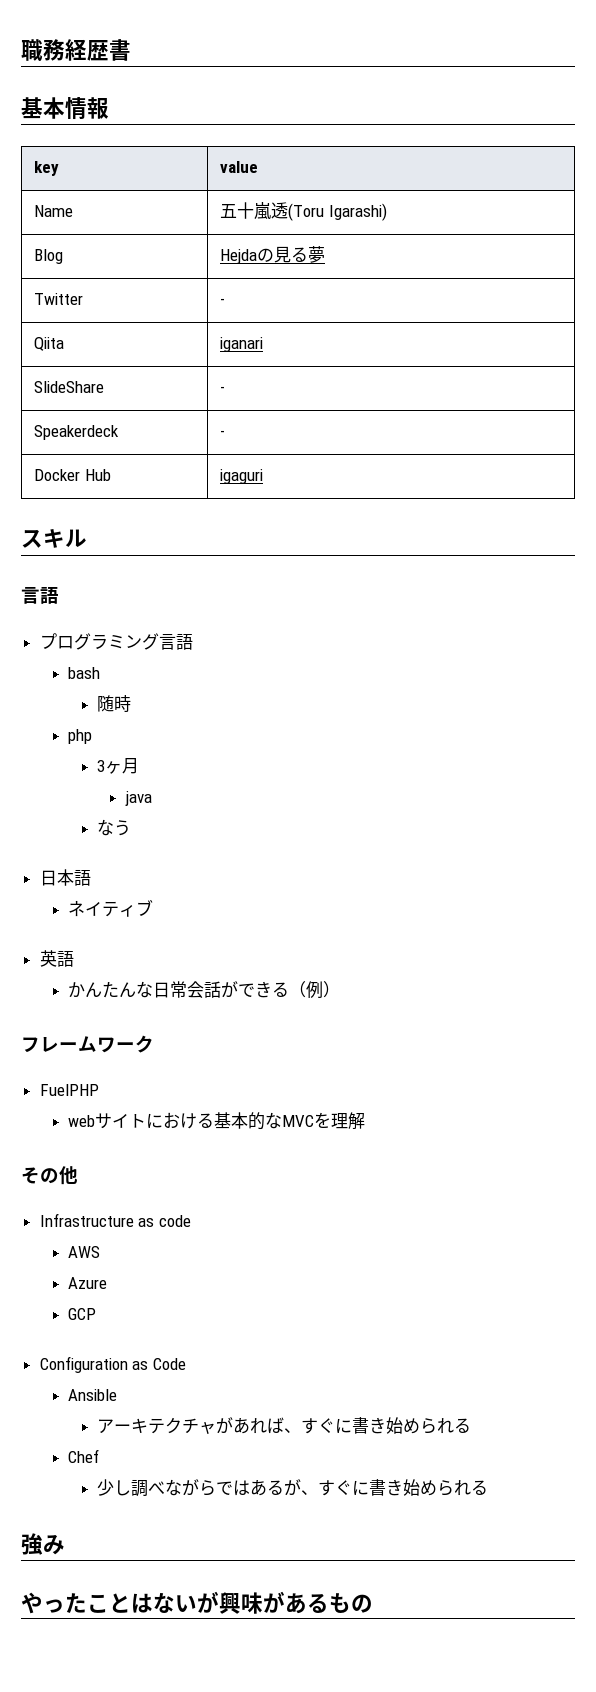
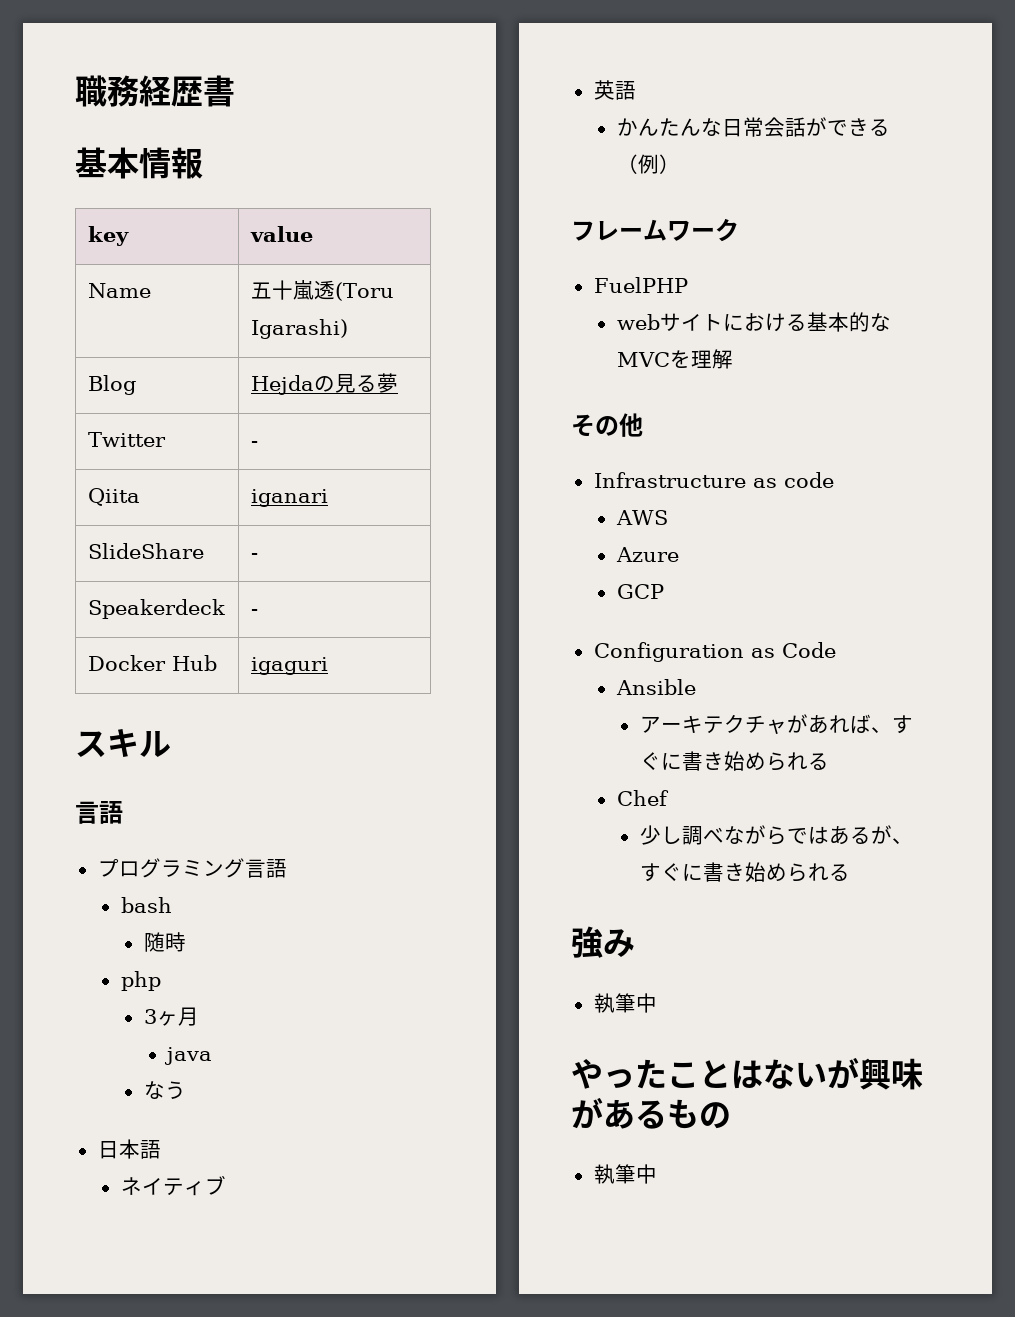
(65, 1544) none -> [593,993,657,1013] // 執筆中
(373, 1603) none -> [593,1164,657,1184] // 執筆中

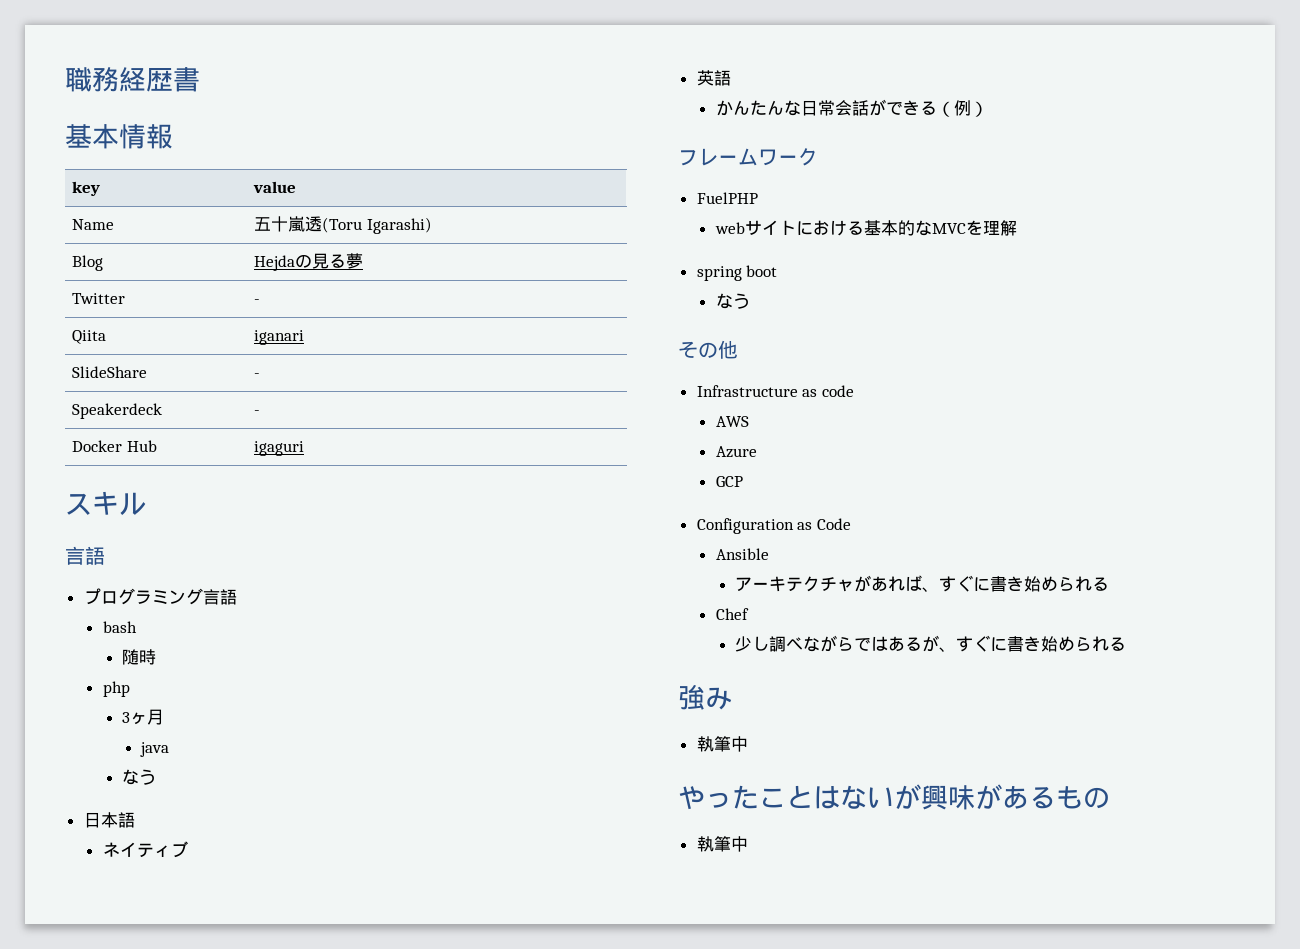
(733, 359) none -> [696,265,778,281] [715,293,750,309] // spring boot // なう

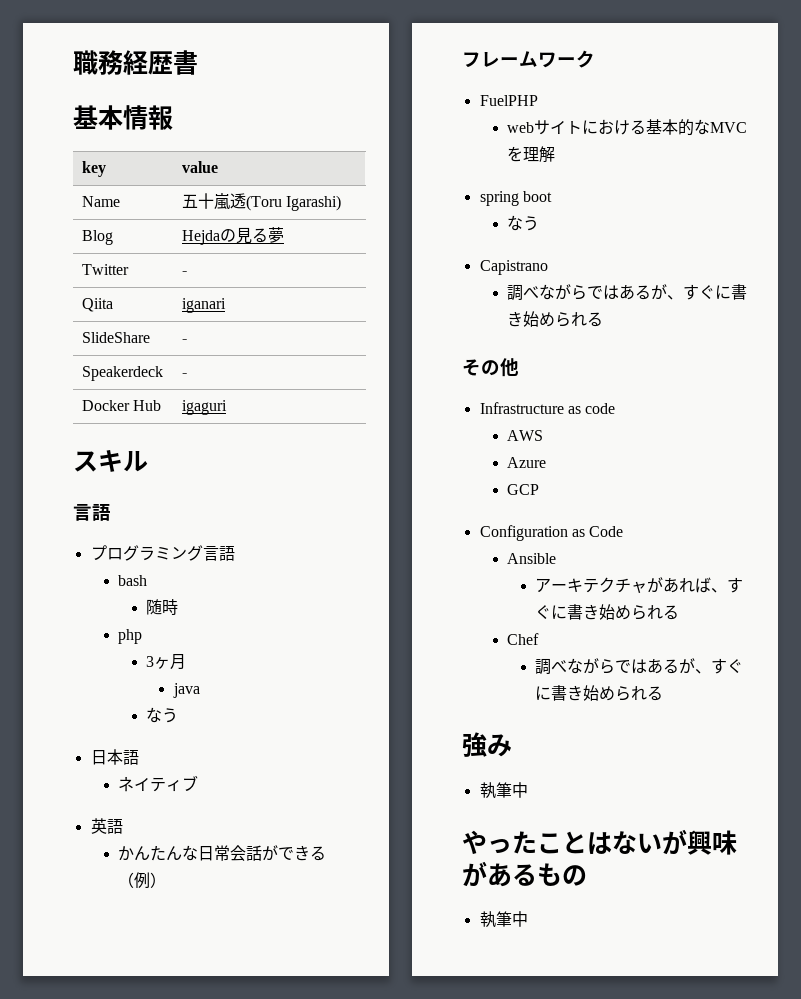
(750, 301) none -> [479,260,548,275] [507,284,748,301] [507,311,604,327] // Capistrano // 調べながらではあるが、すぐに書き始められる
[734,636,769,652] 少し -> (540, 639) none

